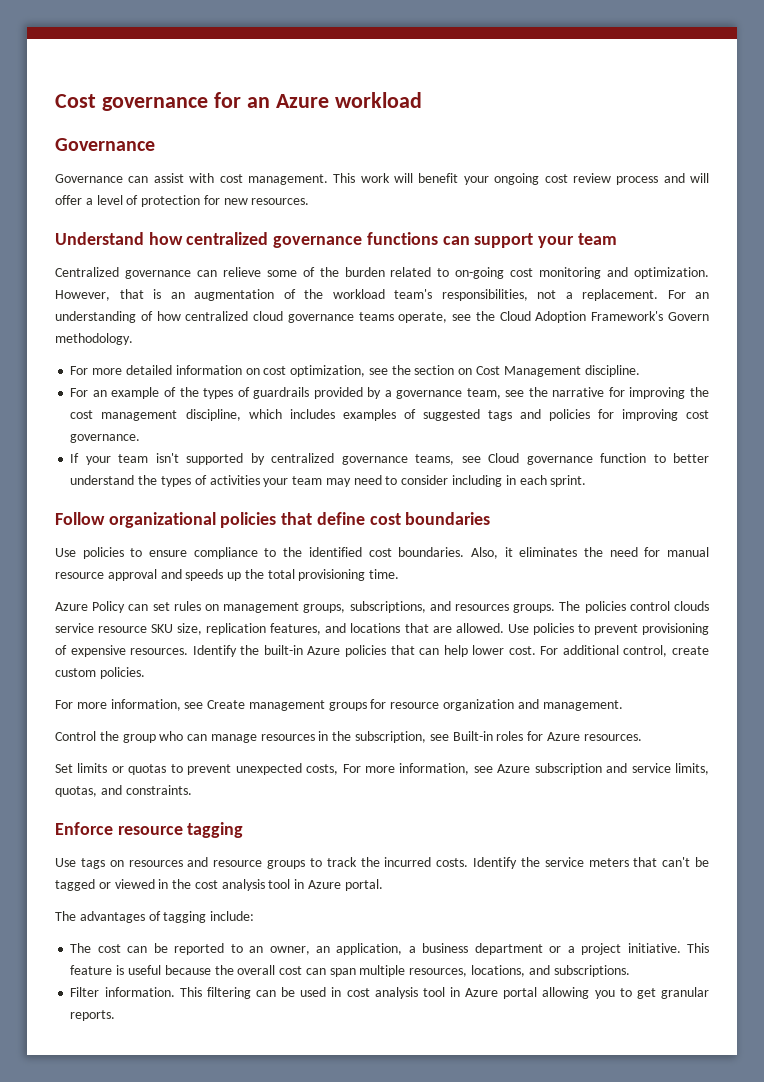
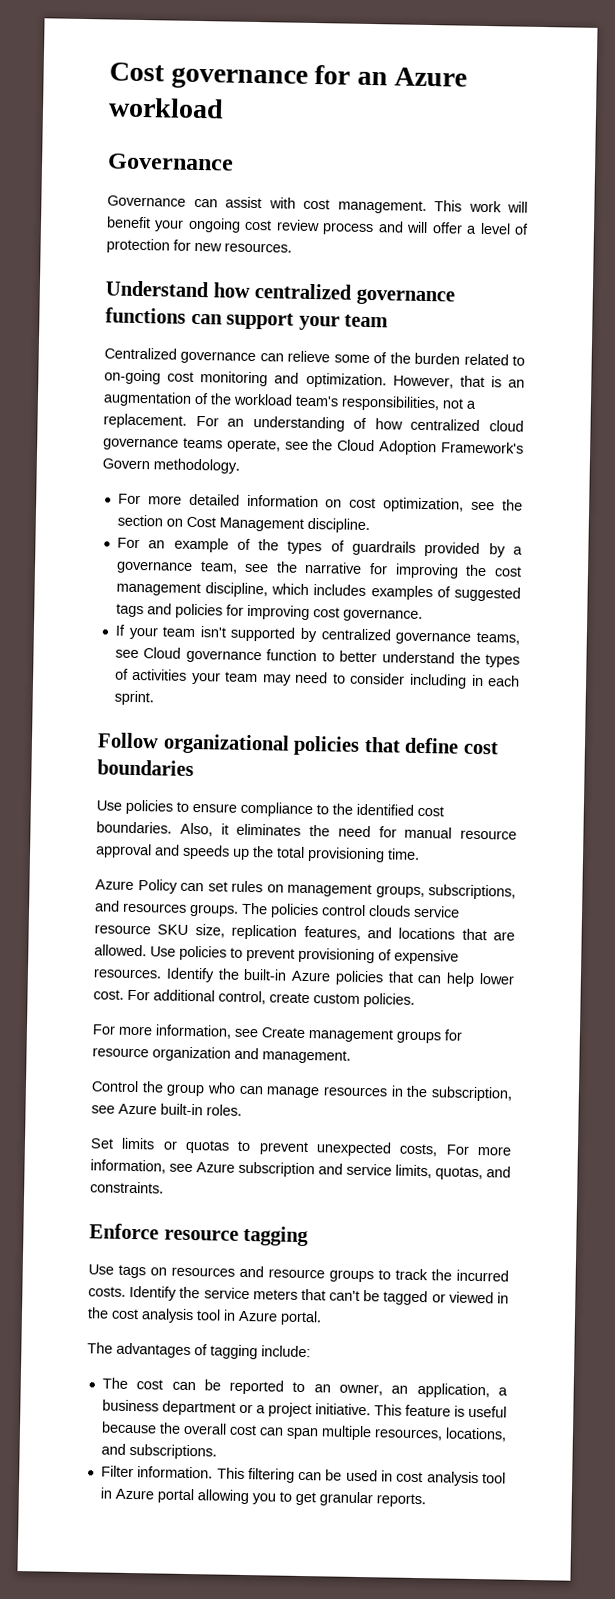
[452,731,642,741] Built-in roles for Azure resources. -> [118,1103,242,1116] Azure built-in roles.

